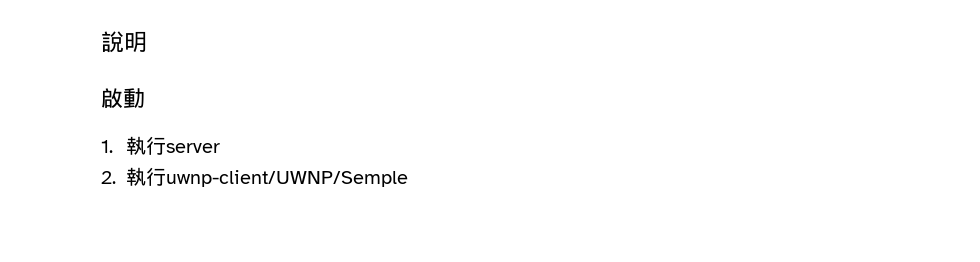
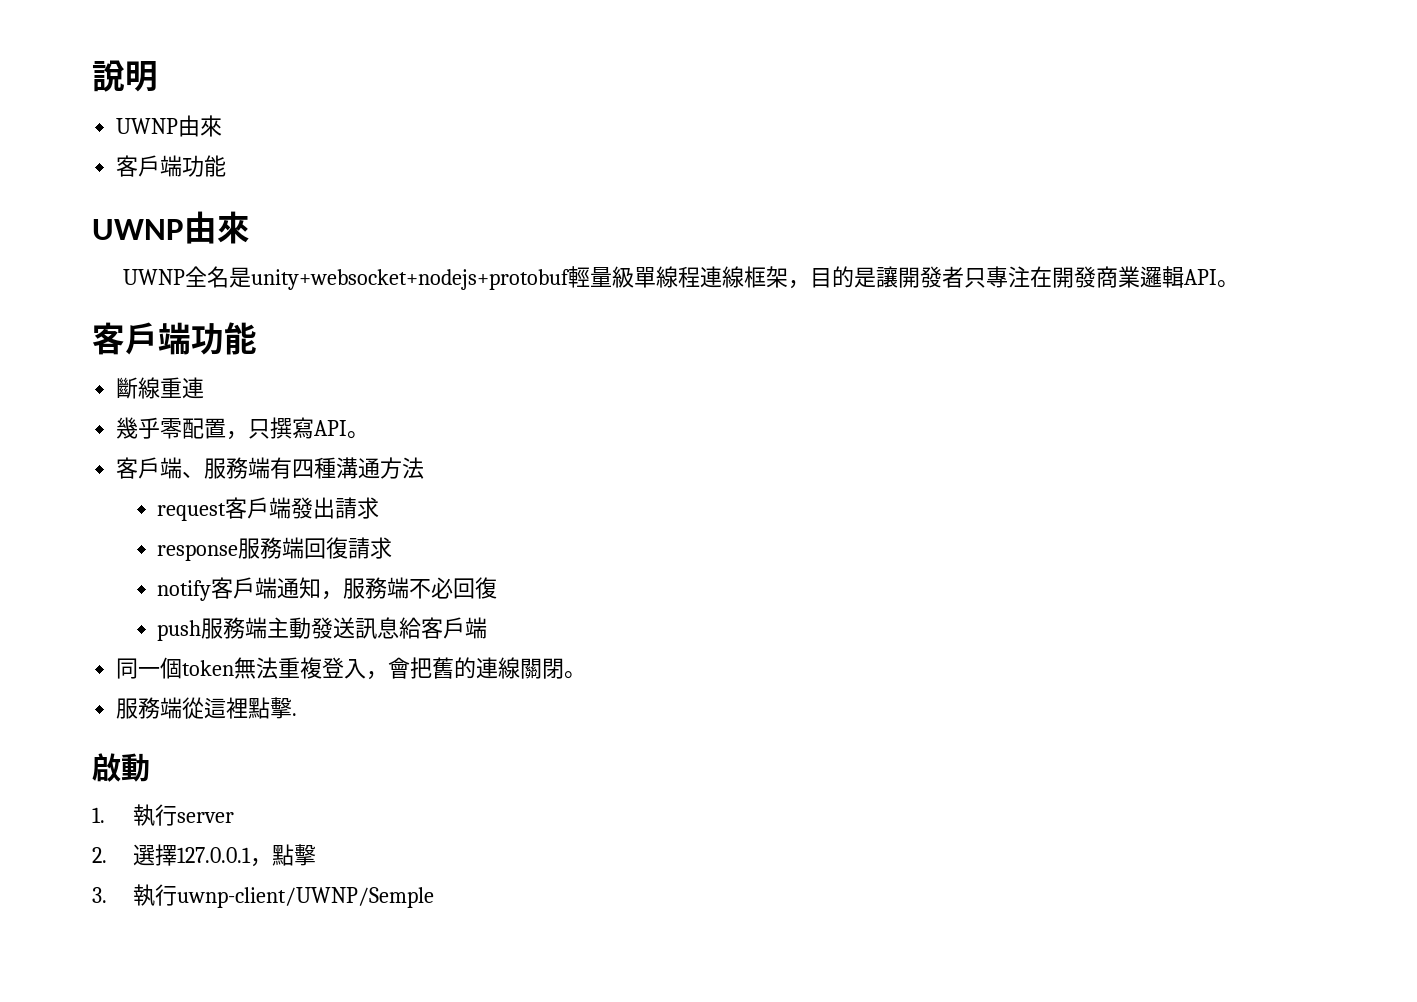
(147, 42) none -> [116,115,223,137] [116,155,227,177] [92,211,250,244] [122,266,1239,290] [92,322,257,355] [116,377,205,399] [116,417,370,440] [116,457,425,479] [157,497,380,521] [157,537,393,561] [157,577,498,601] [157,617,488,641] [116,657,587,680] [116,697,298,719] // UWNP由來 // 客戶端功能 // UWNP由來 // UWNP全名是unity+websocket+nodejs+protobuf輕量級單線程連線框架，目的是讓開發者只專注在開發商業邏輯API。 // 客戶端功能 // 斷線重連 // 幾乎零配置，只撰寫API。 // 客戶端、服務端有四種溝通方法 // request客戶端發出請求 // response服務端回復請求 // notify客戶端通知，服務端不必回復 // push服務端主動發送訊息給客戶端 // 同一個token無法重複登入，會把舊的連線關閉。 // 服務端從這裡點擊.
(116, 177) none -> [133,844,317,867] [92,887,107,903] 選擇127.0.0.1，點擊 // 3.

